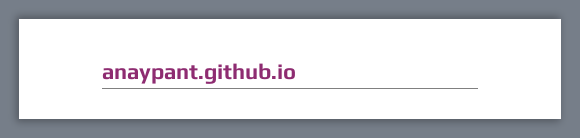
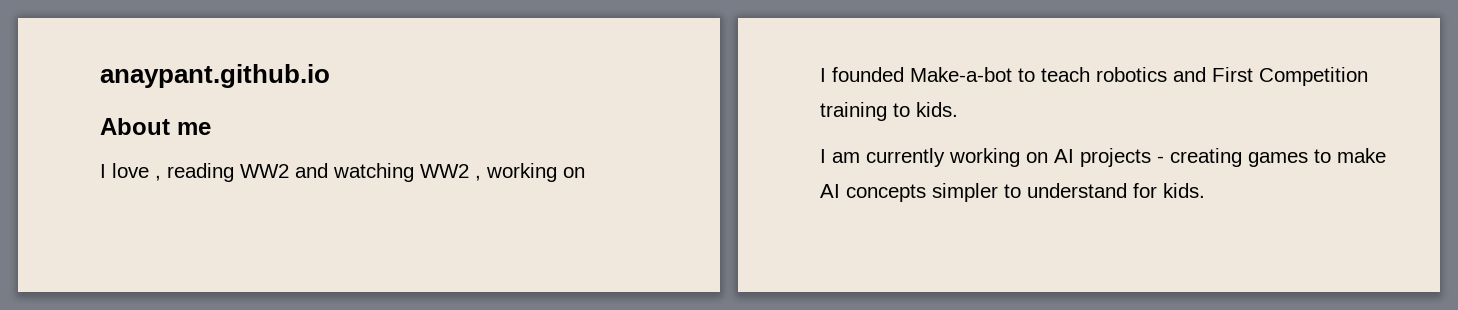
(296, 73) none -> [100,118,211,135] [100,163,585,182] [820,67,1368,86] [820,102,958,121] [820,148,1386,167] [820,183,1205,202] // About me // I love , reading WW2 and watching WW2 , working on // I founded Make-a-bot to teach robotics and First Competition training to kids. // I am currently working on AI projects - creating games to make AI concepts simpler to understand for kids.

